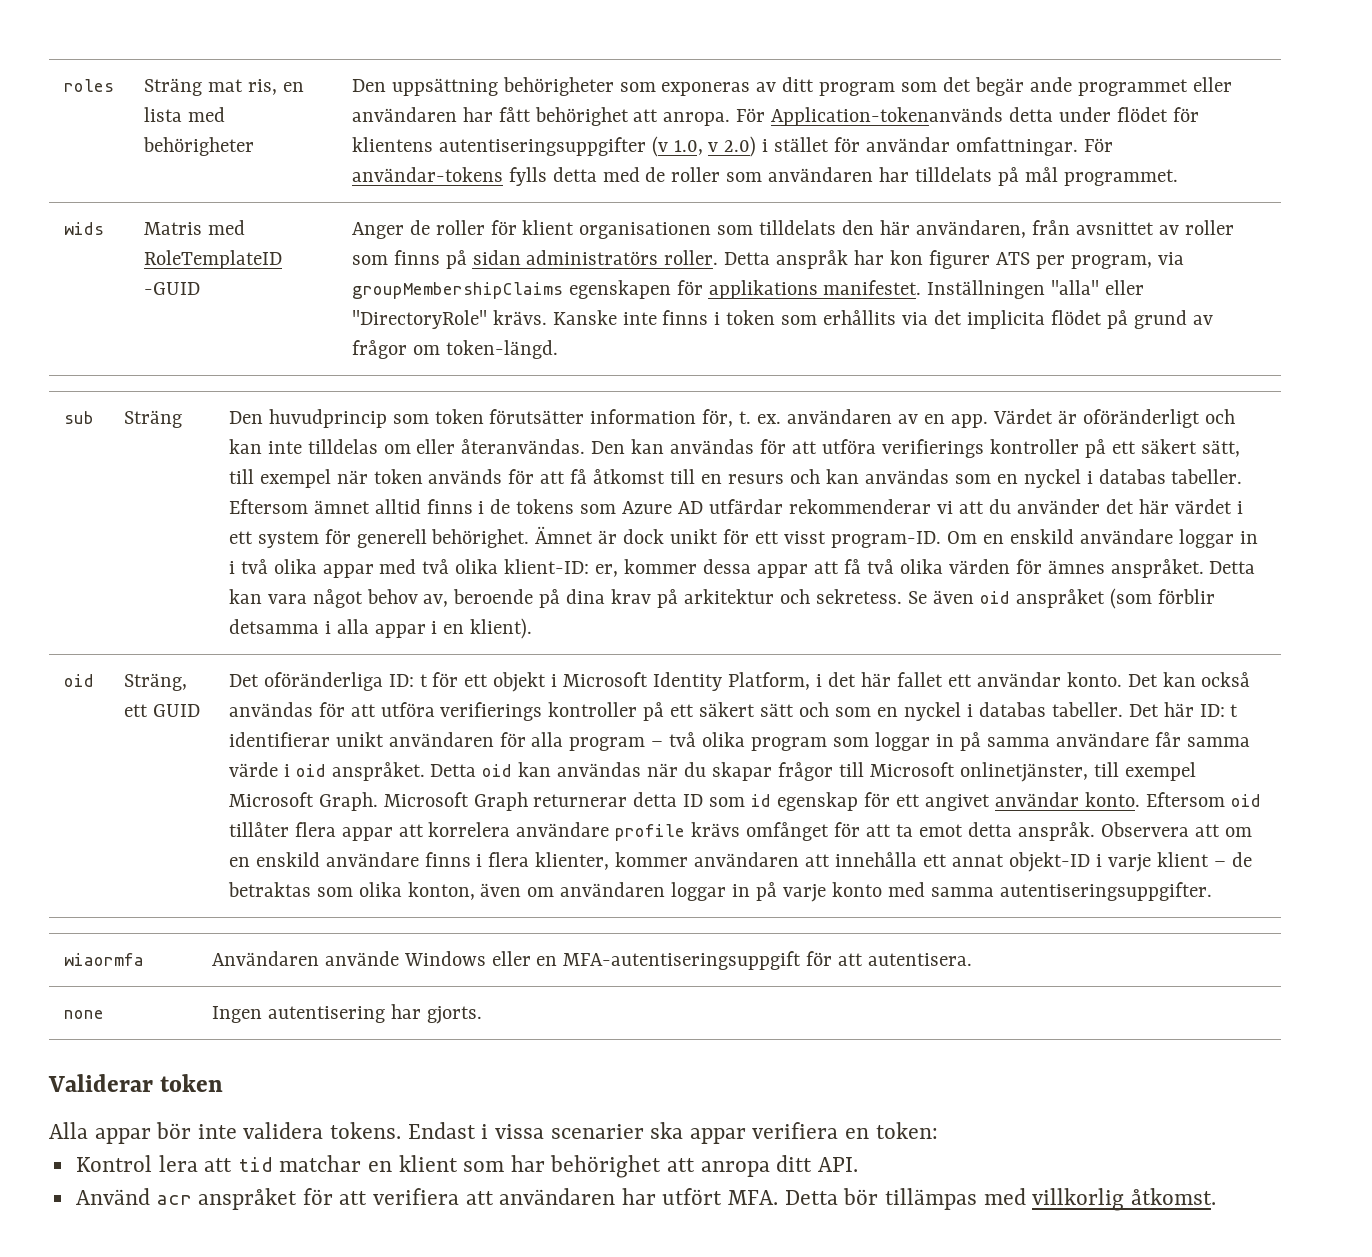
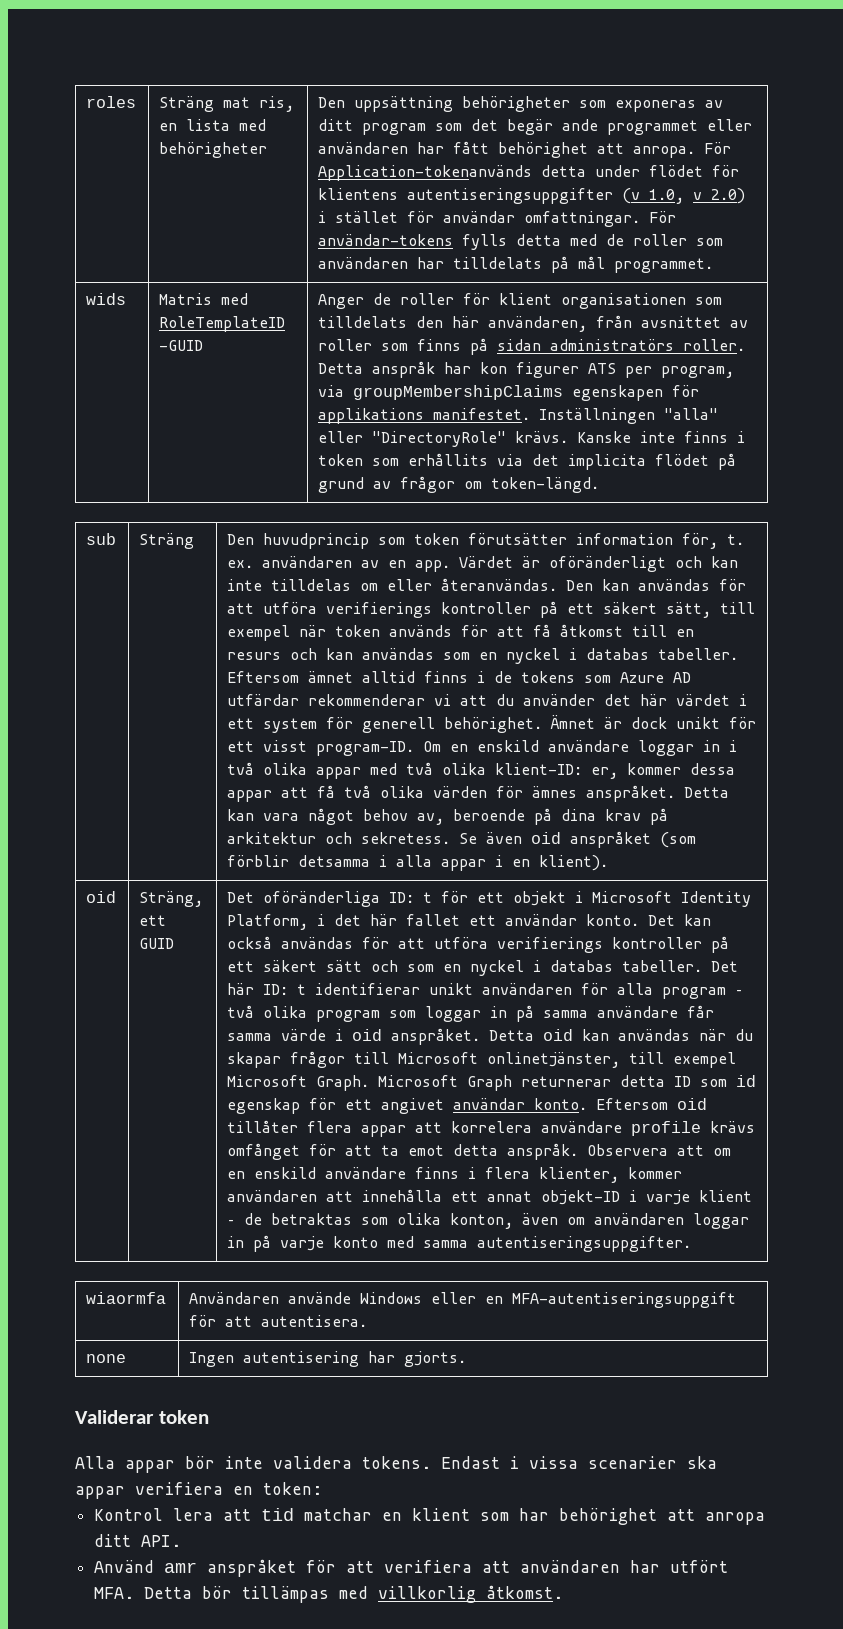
[156,1195,192,1205] acr -> [164,1562,198,1573] amr

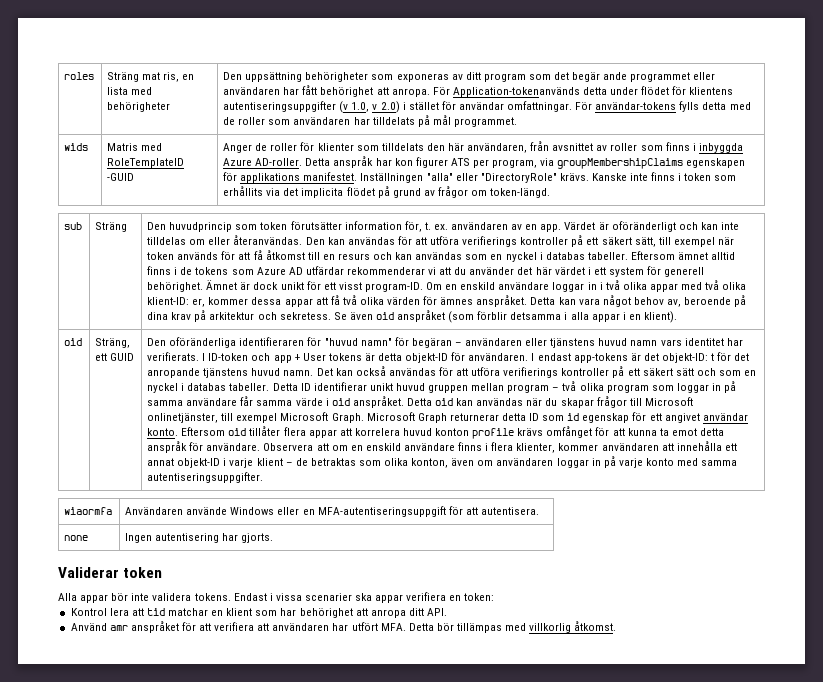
[499,293,687,309] klient organisationen -> [317,143,354,151] klienter
[470,338,746,355] på sidan administratörs roller. -> [692,143,743,153] [223,158,303,166] i inbyggda Azure AD-roller.
[227,891,752,907] [227,914,640,930] Det oföränderliga ID: t för ett objekt i Microsoft Identity Platform, i det här fallet ett användar konto. -> [147,337,743,348] [147,352,750,363] [147,368,314,378] Den oföränderliga identifieraren för "huvud namn" för begäran – användaren eller tjänstens huvud namn vars identitet har verifierats. I ID-token och app + User tokens är detta objekt-ID för användaren. I endast app-tokens är det objekt-ID: t för det anropande tjänstens huvud namn.
[711,961,739,972] [227,983,654,995] Det här ID: t identifierar unikt användaren för alla -> [272,382,505,393] Detta ID identifierar unikt huvud gruppen mellan
[541,1121,623,1133] användare -> [402,428,470,436] huvud konton
(373, 1150) none -> [627,428,657,436] kunna
[507,1143,579,1160] anspråk. -> [147,441,261,453] anspråk för användare.

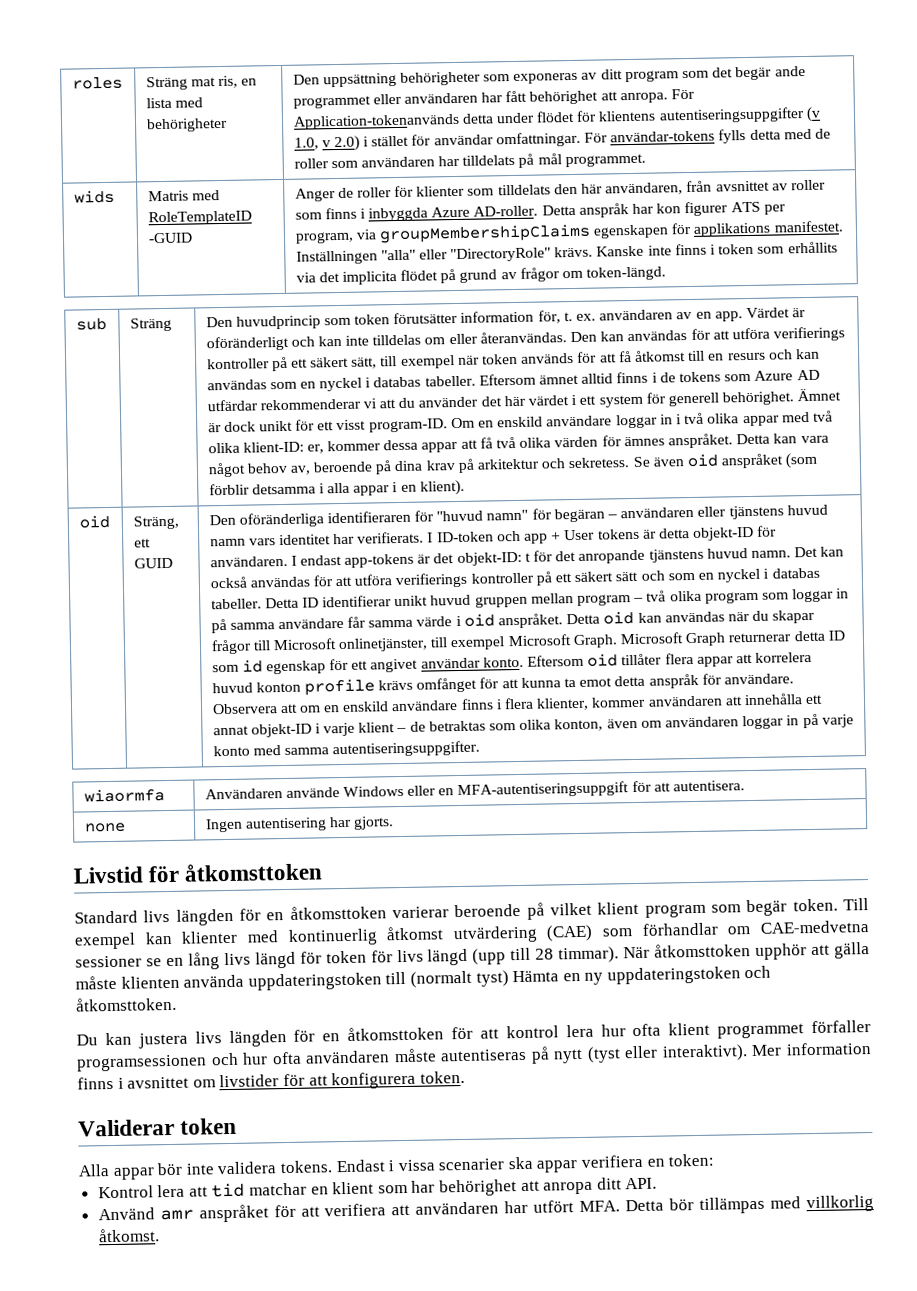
(274, 538) none -> [73,862,323,884] [74,898,870,926] [74,920,869,950] [75,942,870,970] [75,965,772,991] [75,996,177,1012] [76,1020,871,1049] [76,1041,873,1072] [77,1070,465,1090] // Livstid för åtkomsttoken // Standard livs längden för en åtkomsttoken varierar beroende på vilket klient program som begär token. Till exempel kan klienter med kontinuerlig åtkomst utvärdering (CAE) som förhandlar om CAE-medvetna sessioner se en lång livs längd för token för livs längd (upp till 28 timmar). När åtkomsttoken upphör att gälla måste klienten använda uppdateringstoken till (normalt tyst) Hämta en ny uppdateringstoken och åtkomsttoken. // Du kan justera livs längden för en åtkomsttoken för att kontrol lera hur ofta klient programmet förfaller programsessionen och hur ofta användaren måste autentiseras på nytt (tyst eller interaktivt). Mer information finns i avsnittet om livstider för att konfigurera token.

